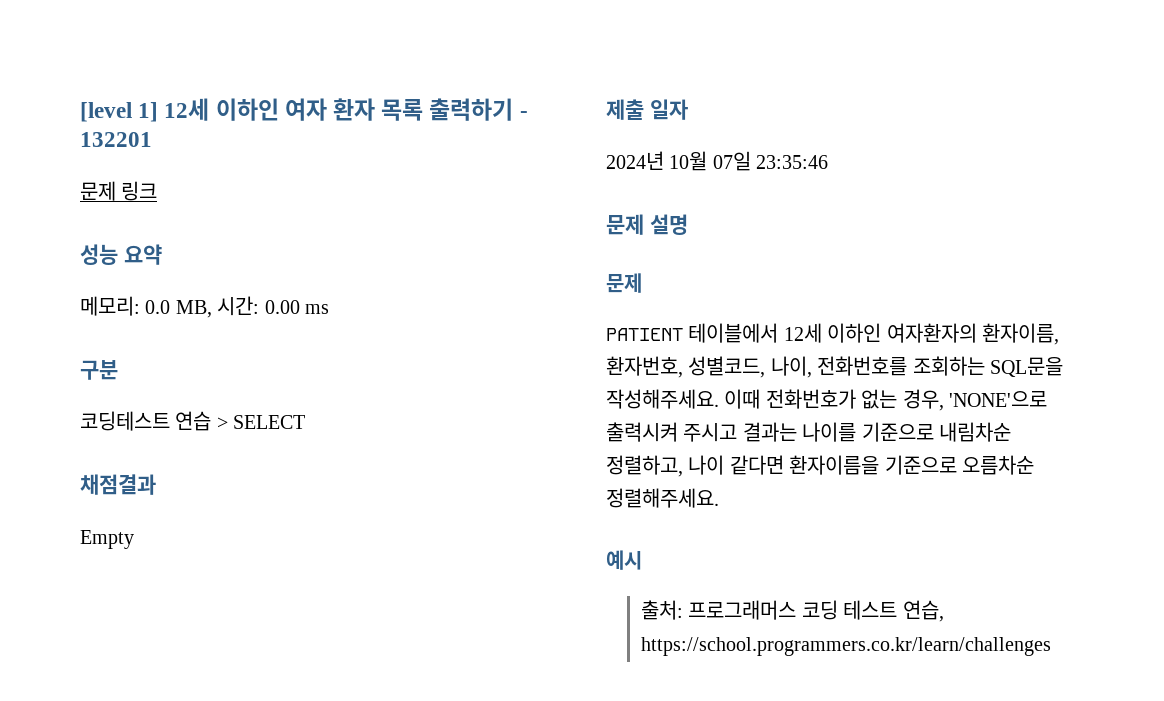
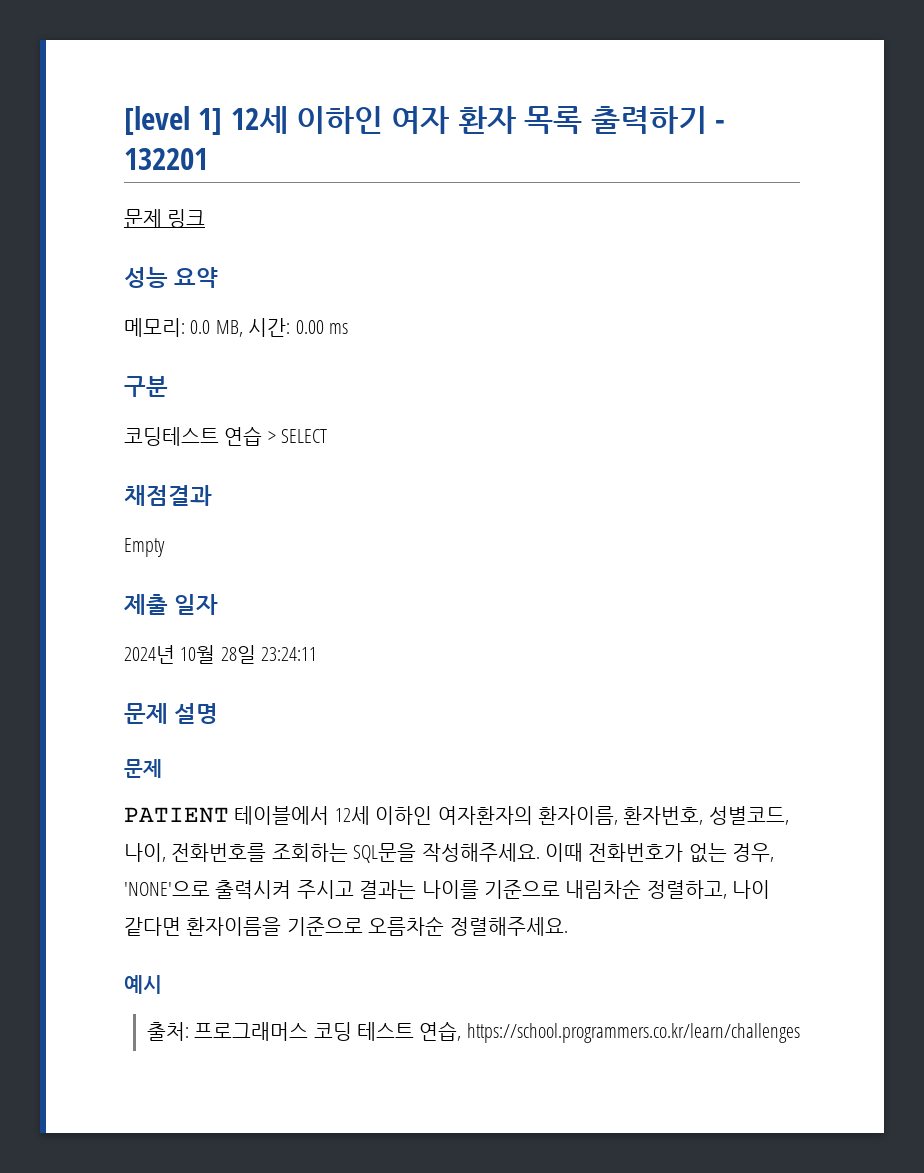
[712,151,829,171] 07일 23:35:46 -> [220,645,318,664] 28일 23:24:11

